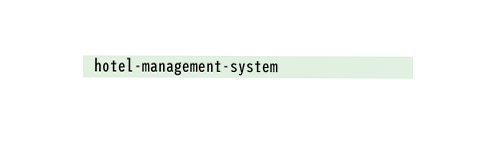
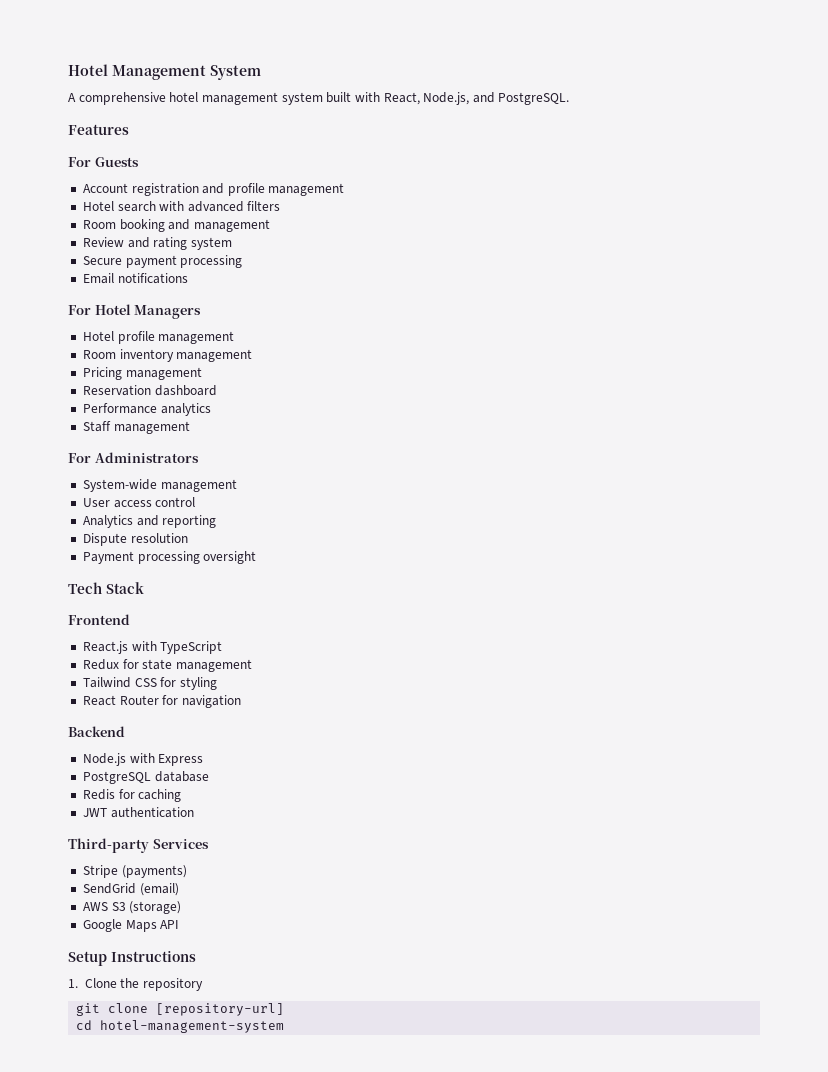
(93, 67) none -> [68,64,261,80] [68,92,570,105] [68,124,129,135] [68,157,139,167] [82,183,345,196] [82,201,281,212] [82,219,270,232] [82,237,232,250] [82,255,243,268] [82,273,188,284] [68,304,202,319] [82,331,235,344] [82,349,253,362] [82,367,202,380] [82,385,217,396] [82,403,211,416] [82,421,190,434] [68,452,199,463] [82,479,237,492] [82,497,196,508] [82,515,217,528] [82,533,188,546] [82,551,257,564] [68,582,144,594] [68,614,130,625] [82,641,223,654] [82,659,252,672] [82,677,217,690] [82,695,241,708] [68,726,125,737] [82,753,204,766] [82,771,209,784] [82,789,182,802] [82,807,194,818] [68,838,209,853] [82,865,187,878] [82,883,179,896] [82,901,182,914] [82,919,180,932] [68,951,196,966] [68,978,204,991] [76,1003,285,1016] [76,1020,93,1030] Hotel Management System // A comprehensive hotel management system built with React, Node.js, and PostgreSQL. // Features // For Guests // Account registration and profile management // Hotel search with advanced filters // Room booking and management // Review and rating system // Secure payment processing // Email notifications // For Hotel Managers // Hotel profile management // Room inventory management // Pricing management // Reservation dashboard // Performance analytics // Staff management // For Administrators // System-wide management // User access control // Analytics and reporting // Dispute resolution // Payment processing oversight // Tech Stack // Frontend // React.js with TypeScript // Redux for state management // Tailwind CSS for styling // React Router for navigation // Backend // Node.js with Express // PostgreSQL database // Redis for caching // JWT authentication // Third-party Services // Stripe (payments) // SendGrid (email) // AWS S3 (storage) // Google Maps API // Setup Instructions // 1. Clone the repository // git clone [repository-url] // cd

